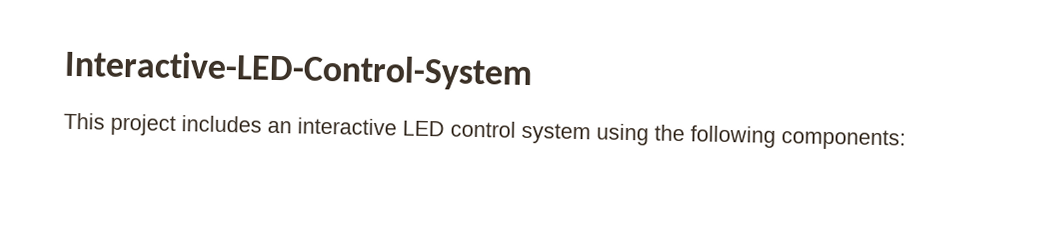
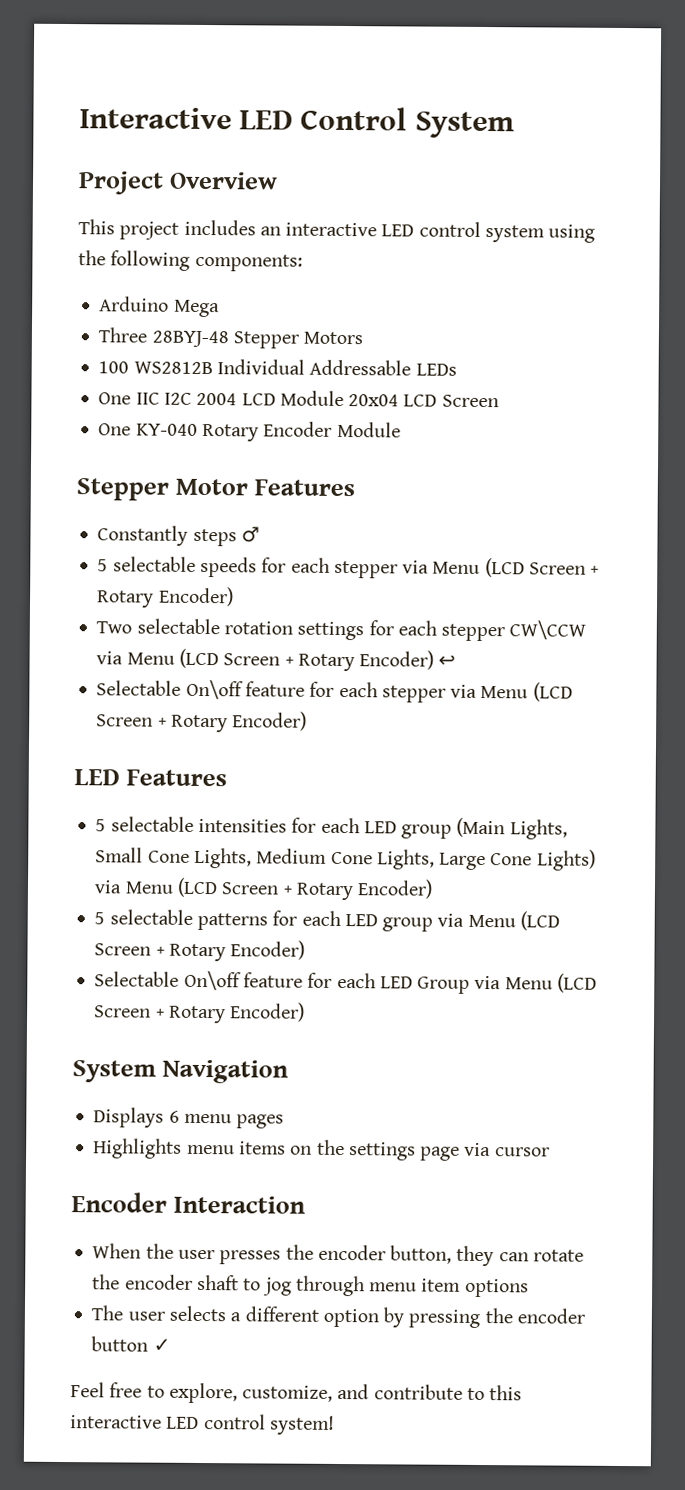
[64,49,533,92] Interactive-LED-Control-System -> [79,106,515,139] [78,171,279,195] Interactive LED Control System // Project Overview
(906, 139) none -> [99,296,220,318] [98,327,364,349] [98,359,457,376] [98,390,499,408] [98,421,401,442] [76,478,356,501] [97,525,260,547] [97,556,600,579] [96,586,234,608] [96,618,587,642] [96,648,457,672] [96,679,573,703] [96,711,308,733] [74,769,228,787] [95,816,568,840] [95,847,596,871] [94,877,434,901] [94,909,560,932] [94,940,306,962] [94,970,597,994] [94,1002,306,1024] [72,1059,290,1084] [93,1107,285,1129] [93,1138,550,1161] [71,1192,307,1214] [92,1243,584,1267] [92,1274,529,1298] [91,1305,585,1329] [91,1336,171,1352] [70,1382,523,1404] [70,1414,335,1435] // Arduino Mega // Three 28BYJ-48 Stepper Motors // 100 WS2812B Individual Addressable LEDs // One IIC I2C 2004 LCD Module 20x04 LCD Screen // One KY-040 Rotary Encoder Module // Stepper Motor Features // Constantly steps ♂ // 5 selectable speeds for each stepper via Menu (LCD Screen + Rotary Encoder) // Two selectable rotation settings for each stepper CW\CCW via Menu (LCD Screen + Rotary Encoder) ↩ // Selectable On\off feature for each stepper via Menu (LCD Screen + Rotary Encoder) // LED Features // 5 selectable intensities for each LED group (Main Lights, Small Cone Lights, Medium Cone Lights, Large Cone Lights) via Menu (LCD Screen + Rotary Encoder) // 5 selectable patterns for each LED group via Menu (LCD Screen + Rotary Encoder) // Selectable On\off feature for each LED Group via Menu (LCD Screen + Rotary Encoder) // System Navigation // Displays 6 menu pages // Highlights menu items on the settings page via cursor // Encoder Interaction // When the user presses the encoder button, they can rotate the encoder shaft to jog through menu item options // The user selects a different option by pressing the encoder button ✓ // Feel free to explore, customize, and contribute to this interactive LED control system!

